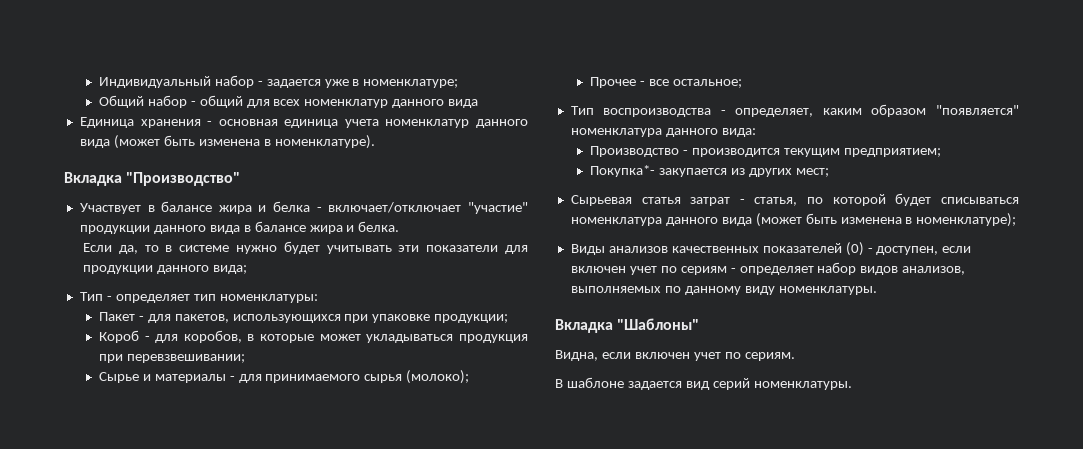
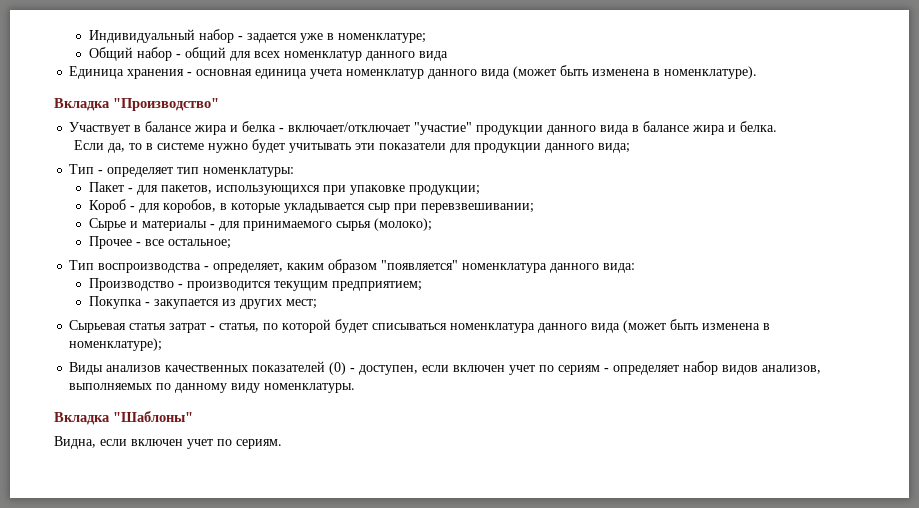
[319,334,528,343] может укладываться продукция -> [283,203,390,213] укладывается сыр
[589,165,655,177] Покупка*- -> [88,296,150,309] Покупка -
[555,377,852,390] // В шаблоне задается вид серий номенклатуры. -> (282, 444) none

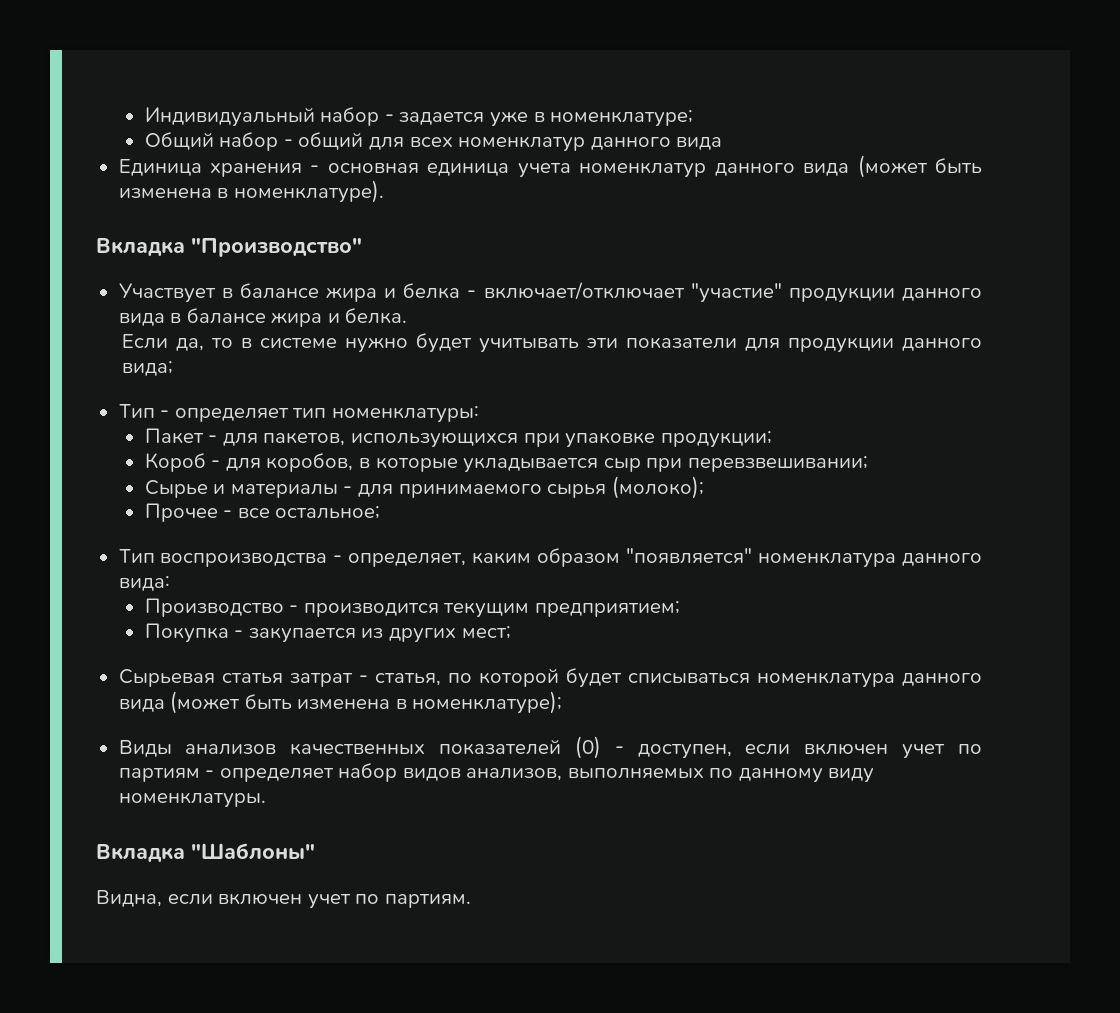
[558,365,601,375] сериям -> [118,768,200,782] партиям
[236,439,282,449] сериям. -> [384,894,471,908] партиям.

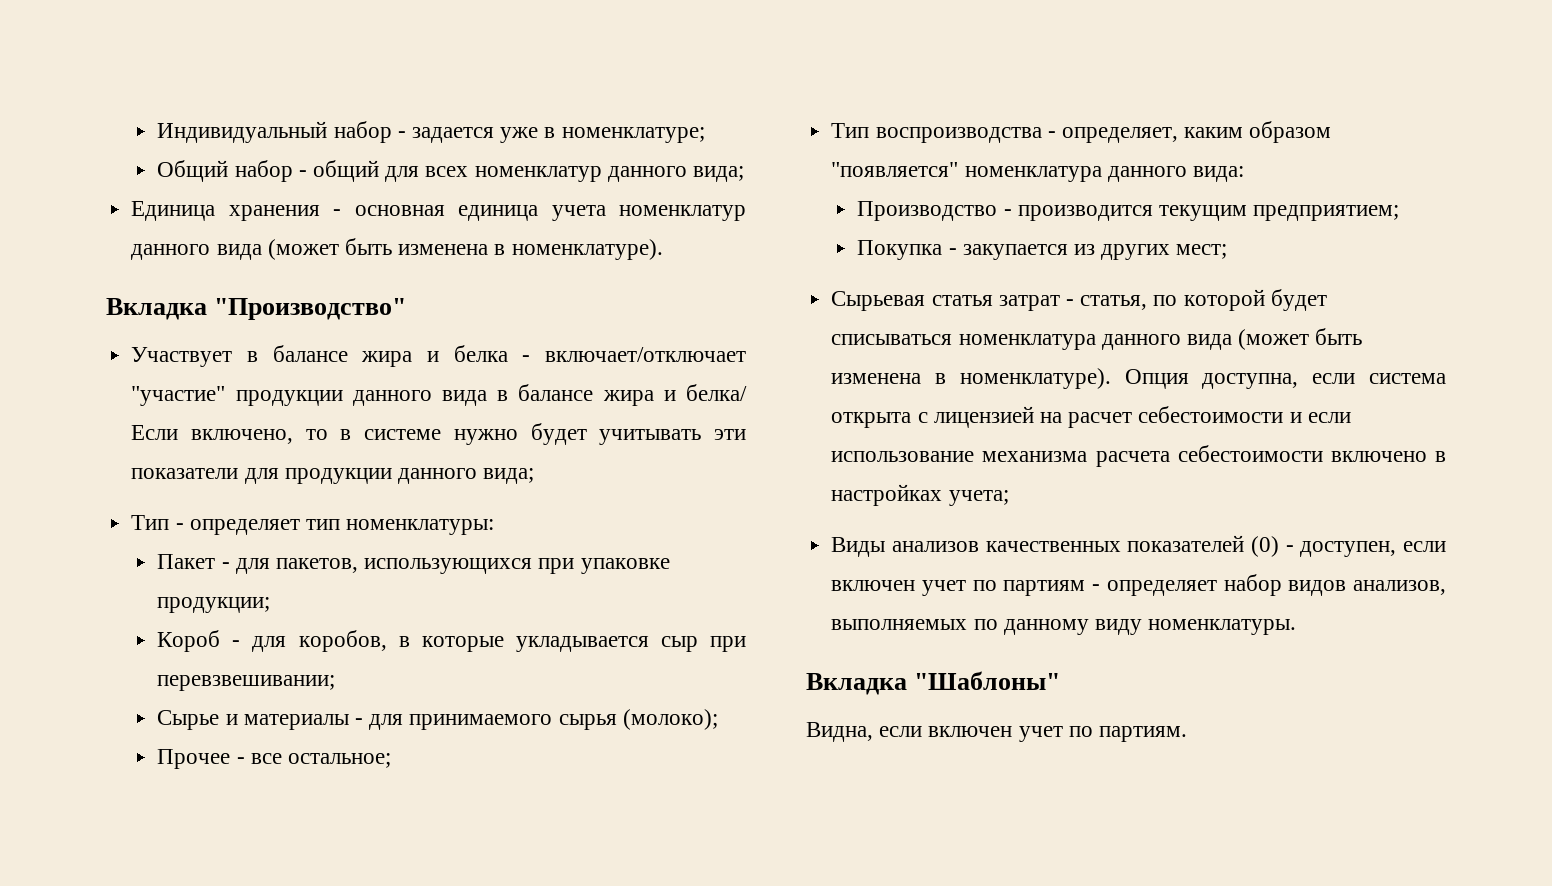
[676,137,723,150] вида -> [692,166,744,182] вида;
[345,308,408,324] [122,334,205,351] белка. // Если да, -> [685,384,747,401] [131,425,294,444] белка/ Если включено,
[412,691,563,714] номенклатуре); -> [959,368,1446,389] [831,406,1351,428] [831,445,1446,467] [831,484,1009,506] номенклатуре). Опция доступна, если система открыта с лицензией на расчет себестоимости и если использование механизма расчета себестоимости включено в настройках учета;

